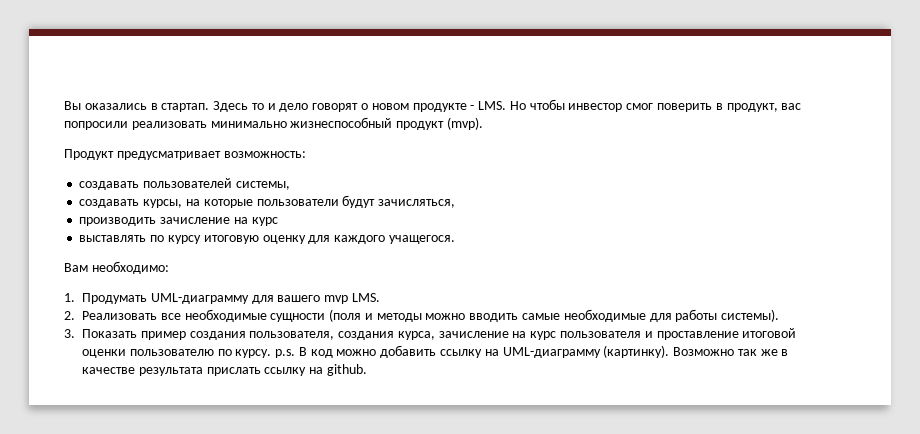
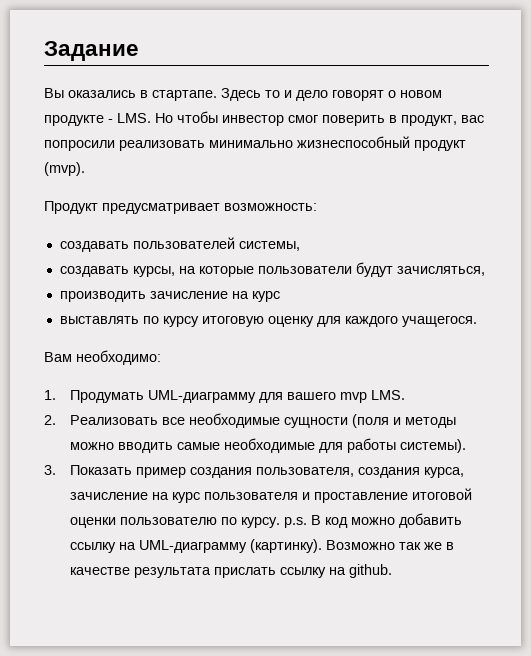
(64, 105) none -> [44,41,139,61] Задание //
[161,103,210,112] стартап. -> [152,90,217,101] стартапе.

